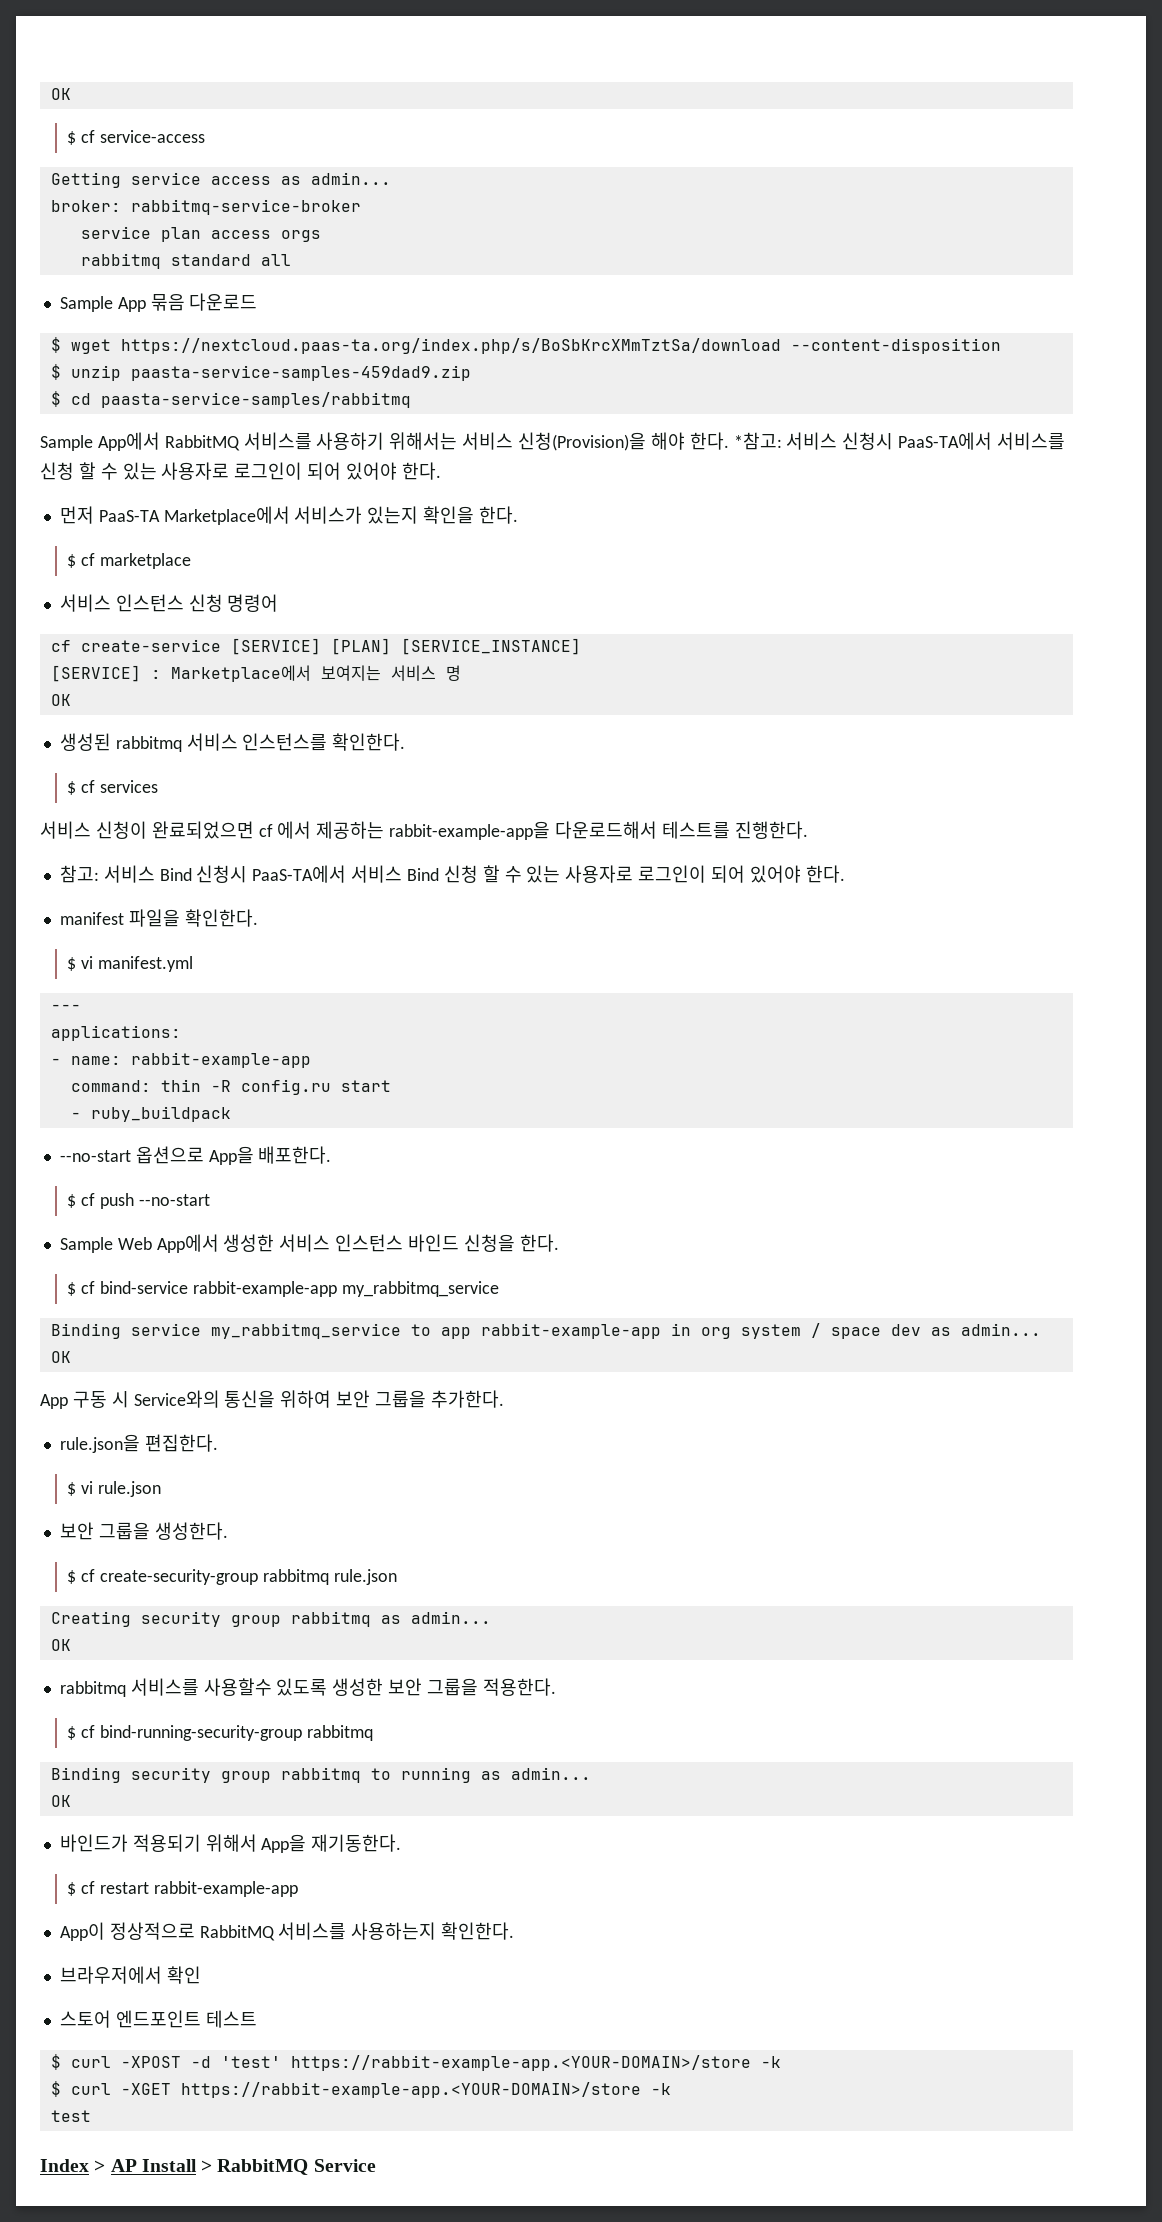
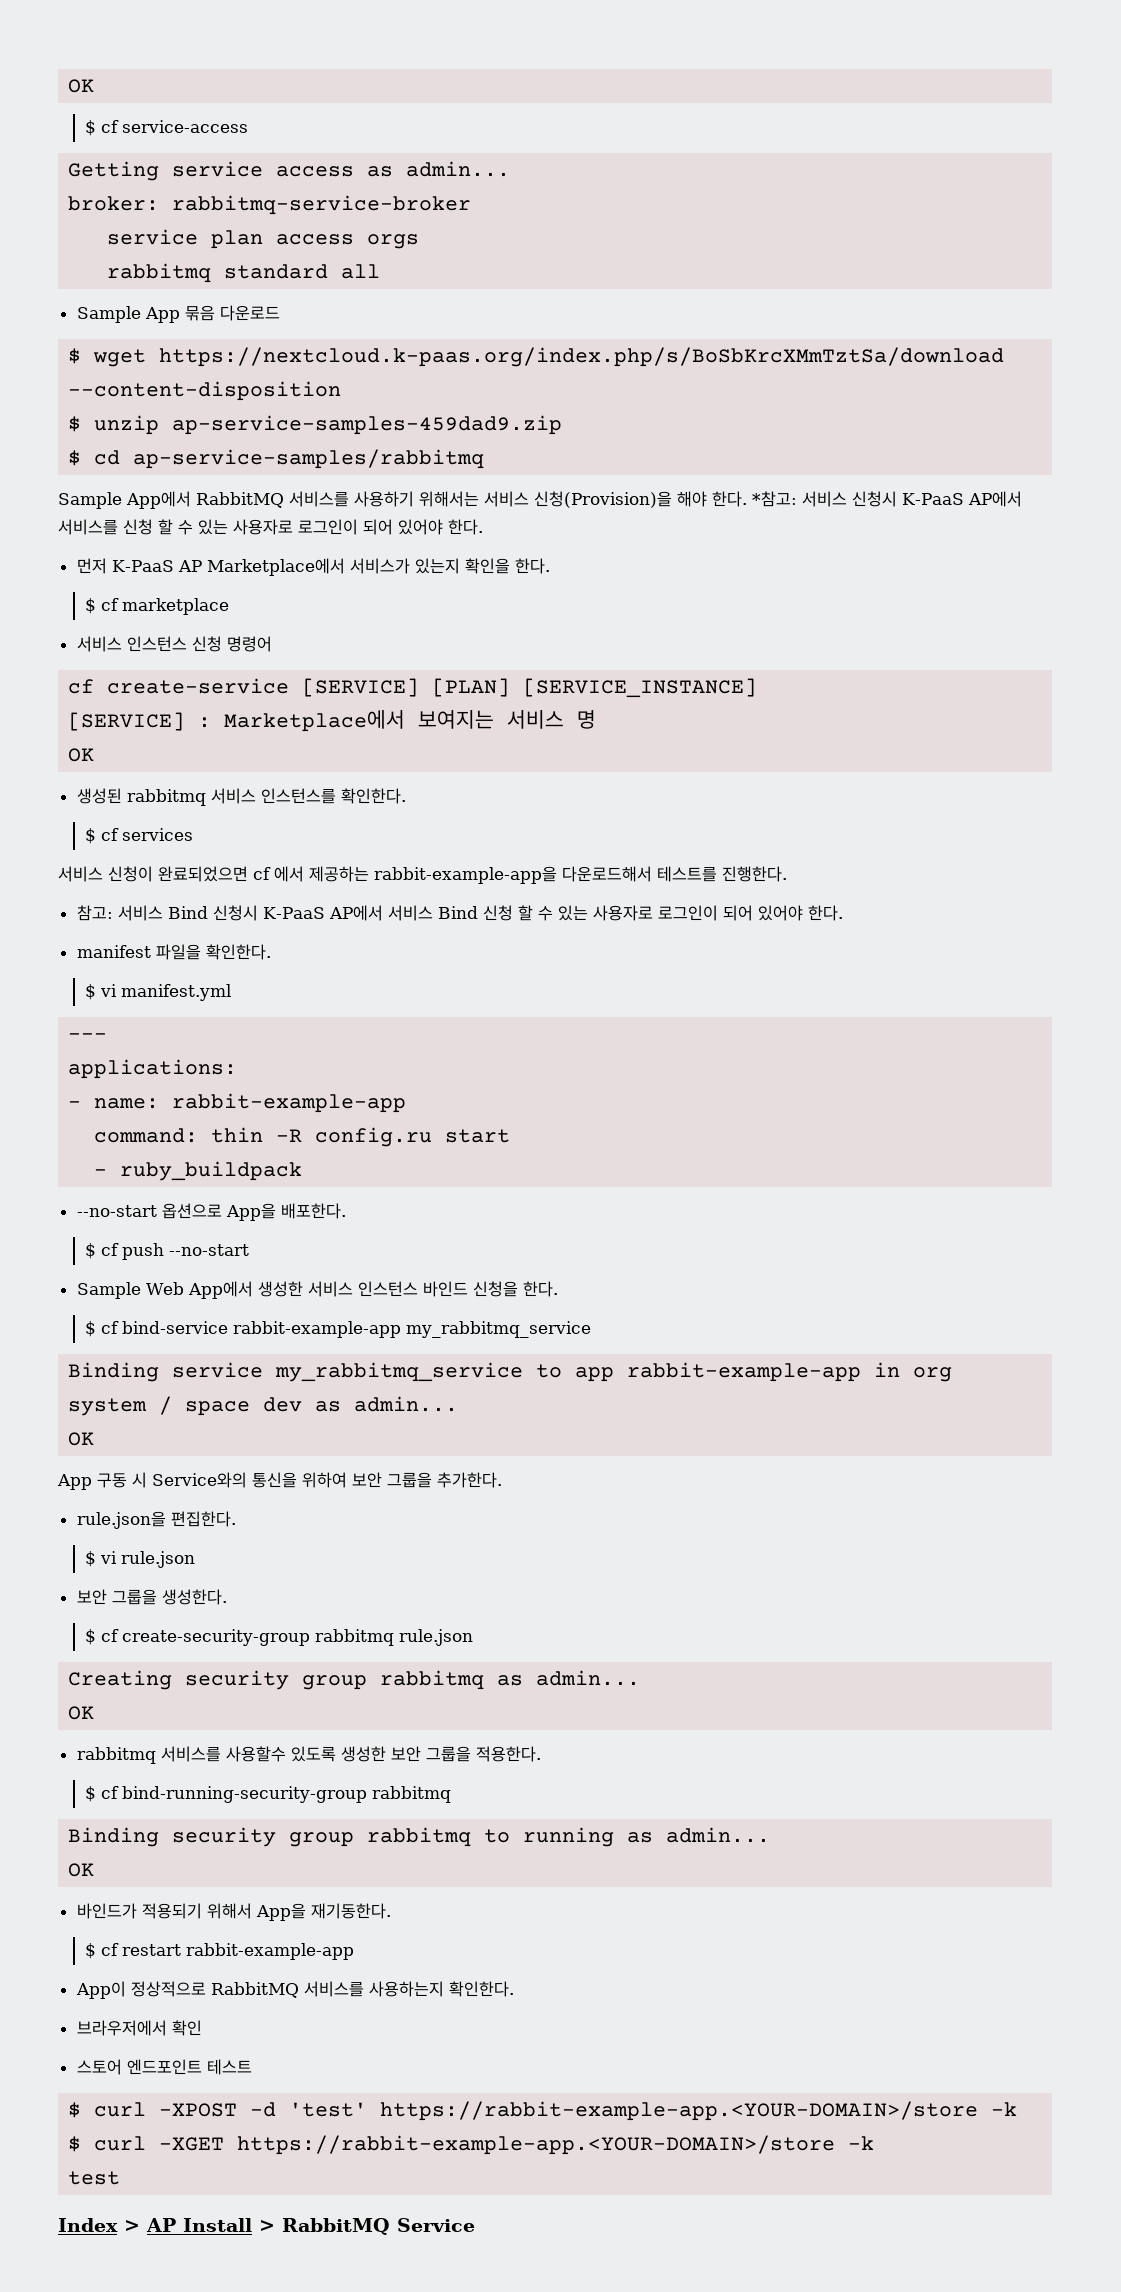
[120,338,781,354] https://nextcloud.paas-ta.org/index.php/s/BoSbKrcXMmTztSa/download -> [159,347,1005,367] https://nextcloud.k-paas.org/index.php/s/BoSbKrcXMmTztSa/download
[130,365,471,381] paasta-service-samples-459dad9.zip -> [172,415,563,435] ap-service-samples-459dad9.zip
[100,392,411,408] paasta-service-samples/rabbitmq -> [133,449,485,469] ap-service-samples/rabbitmq
[898,432,993,450] PaaS-TA에서 -> [902,491,1022,507] K-PaaS AP에서
[98,510,160,522] PaaS-TA -> [111,560,202,572] K-PaaS AP
[252,865,347,883] PaaS-TA에서 -> [262,905,383,921] K-PaaS AP에서

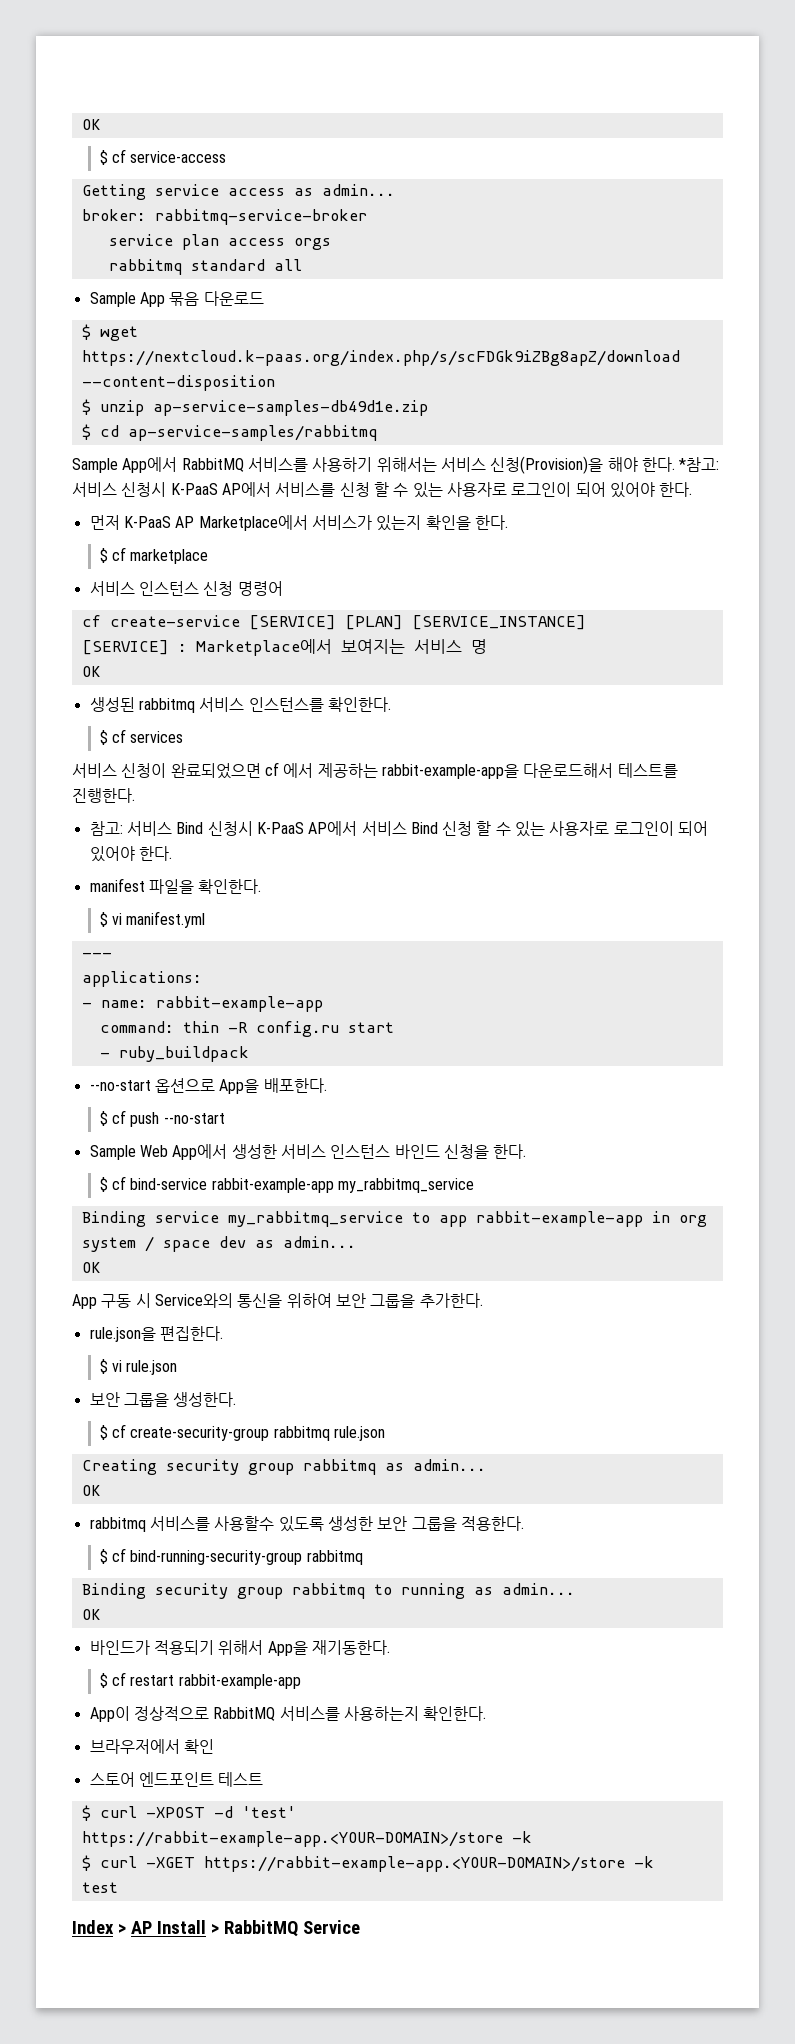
[159,347,1005,367] https://nextcloud.k-paas.org/index.php/s/BoSbKrcXMmTztSa/download -> [81,350,680,366] https://nextcloud.k-paas.org/index.php/s/scFDGk9iZBg8apZ/download
[172,415,563,435] ap-service-samples-459dad9.zip -> [152,400,428,416] ap-service-samples-db49d1e.zip

